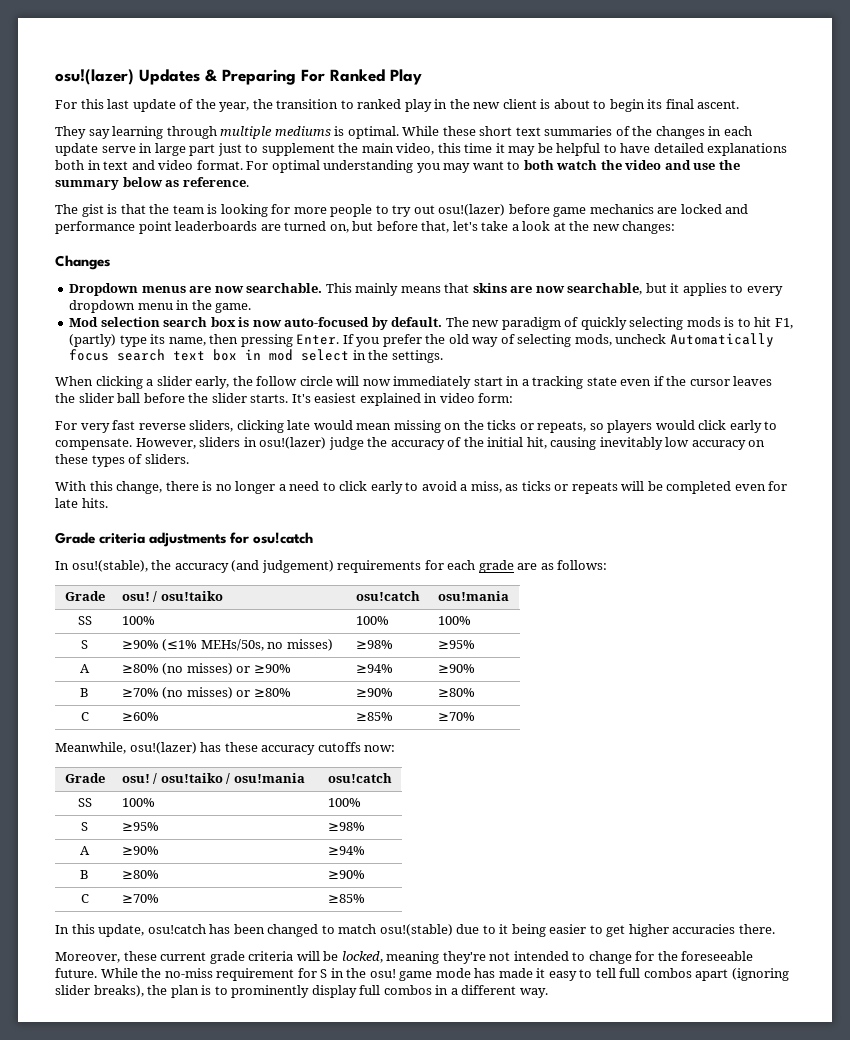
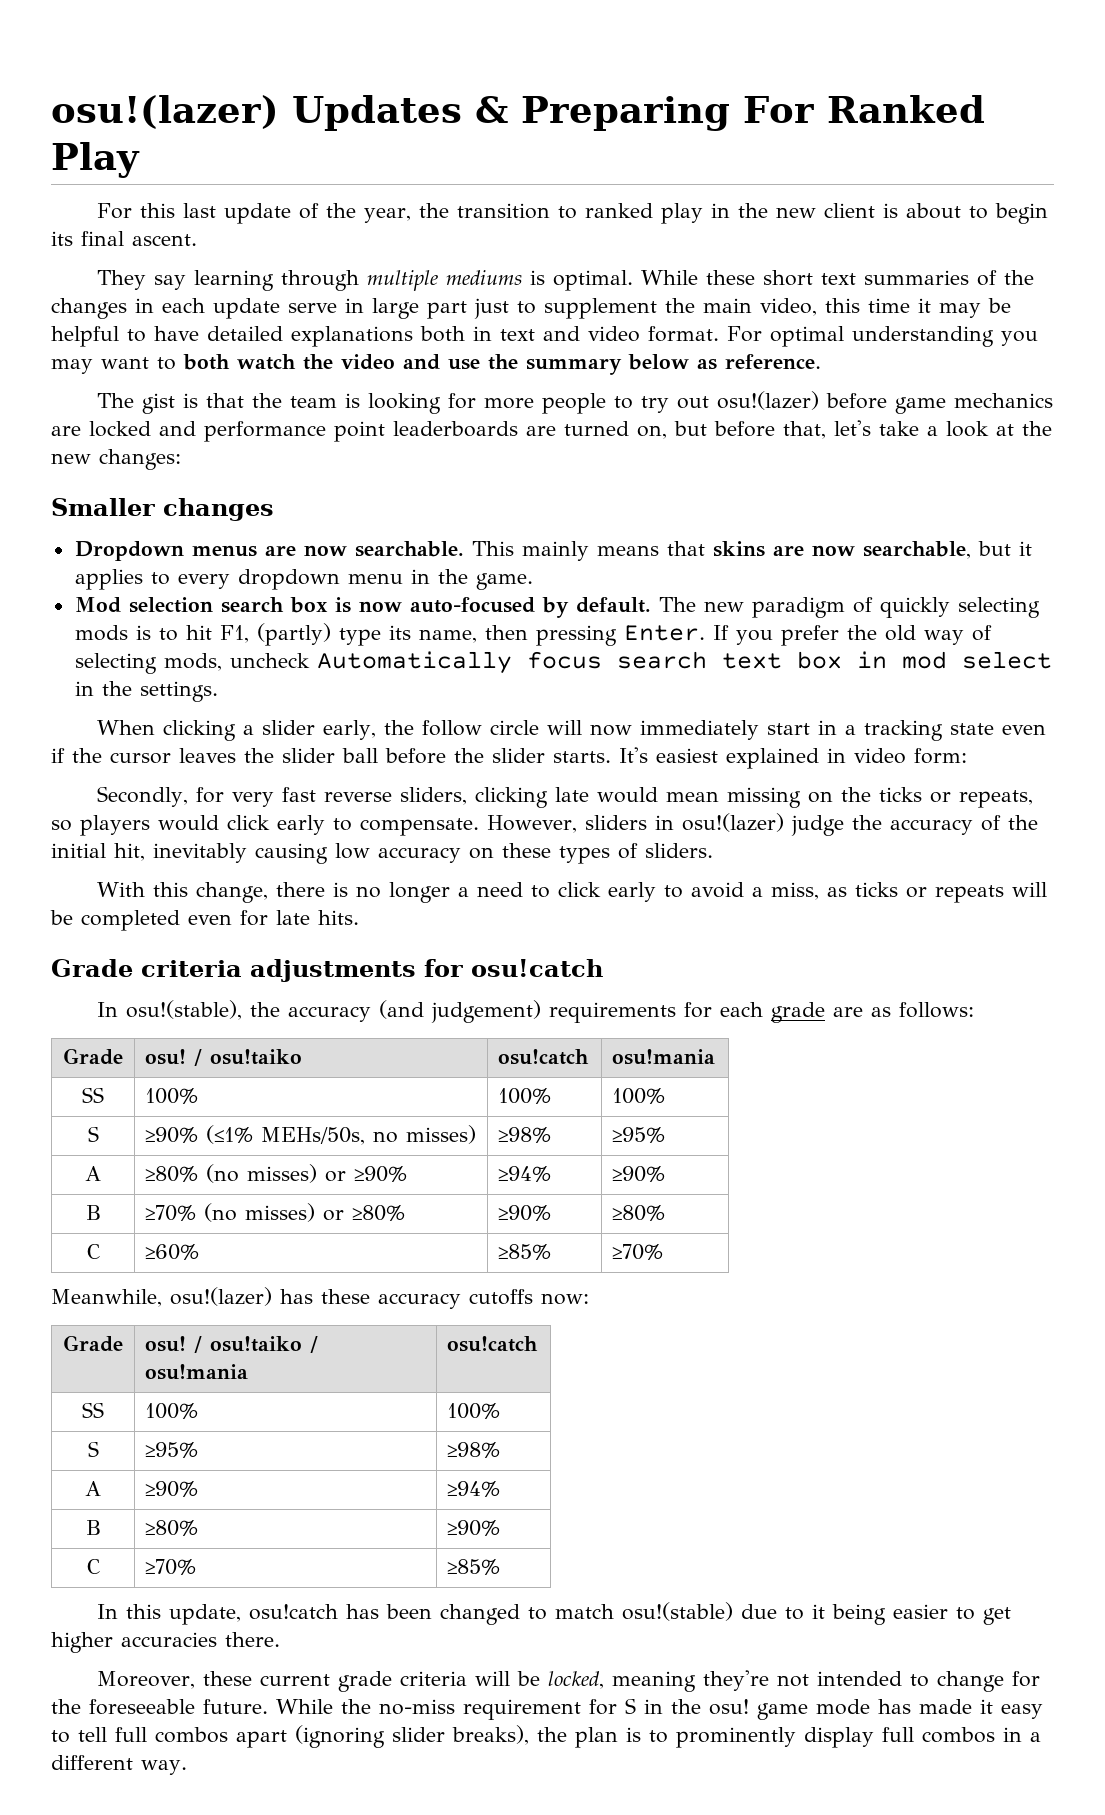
[55,255,110,270] Changes -> [51,498,274,521] Smaller changes
[55,421,77,430] For -> [96,786,224,807] Secondly, for
[550,437,663,450] causing inevitably -> [153,843,328,864] inevitably causing

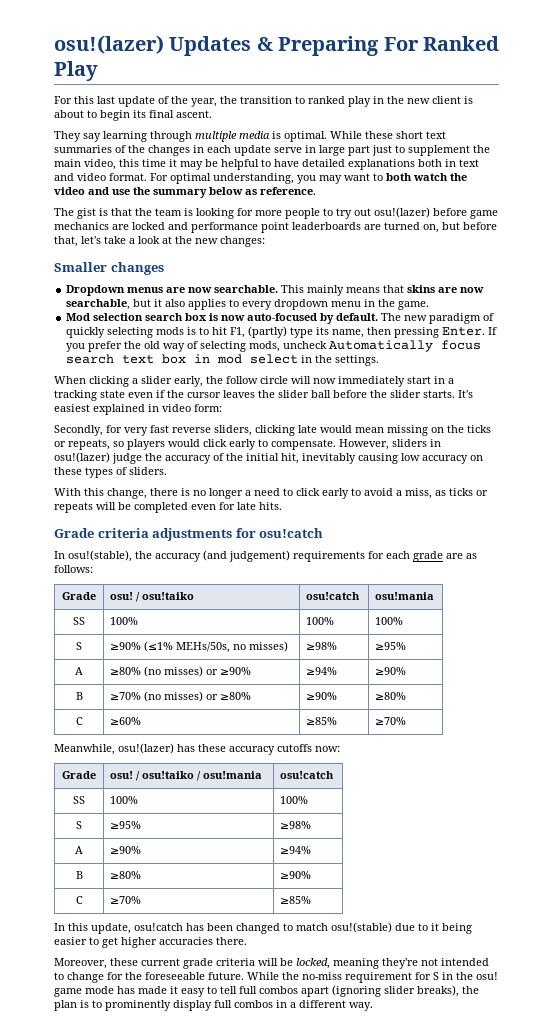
[445,270,522,285] mediums -> [239,131,270,139] media
[852,326,994,347] understanding -> [213,173,294,184] understanding,
(1032, 548) none -> [165,299,186,307] also

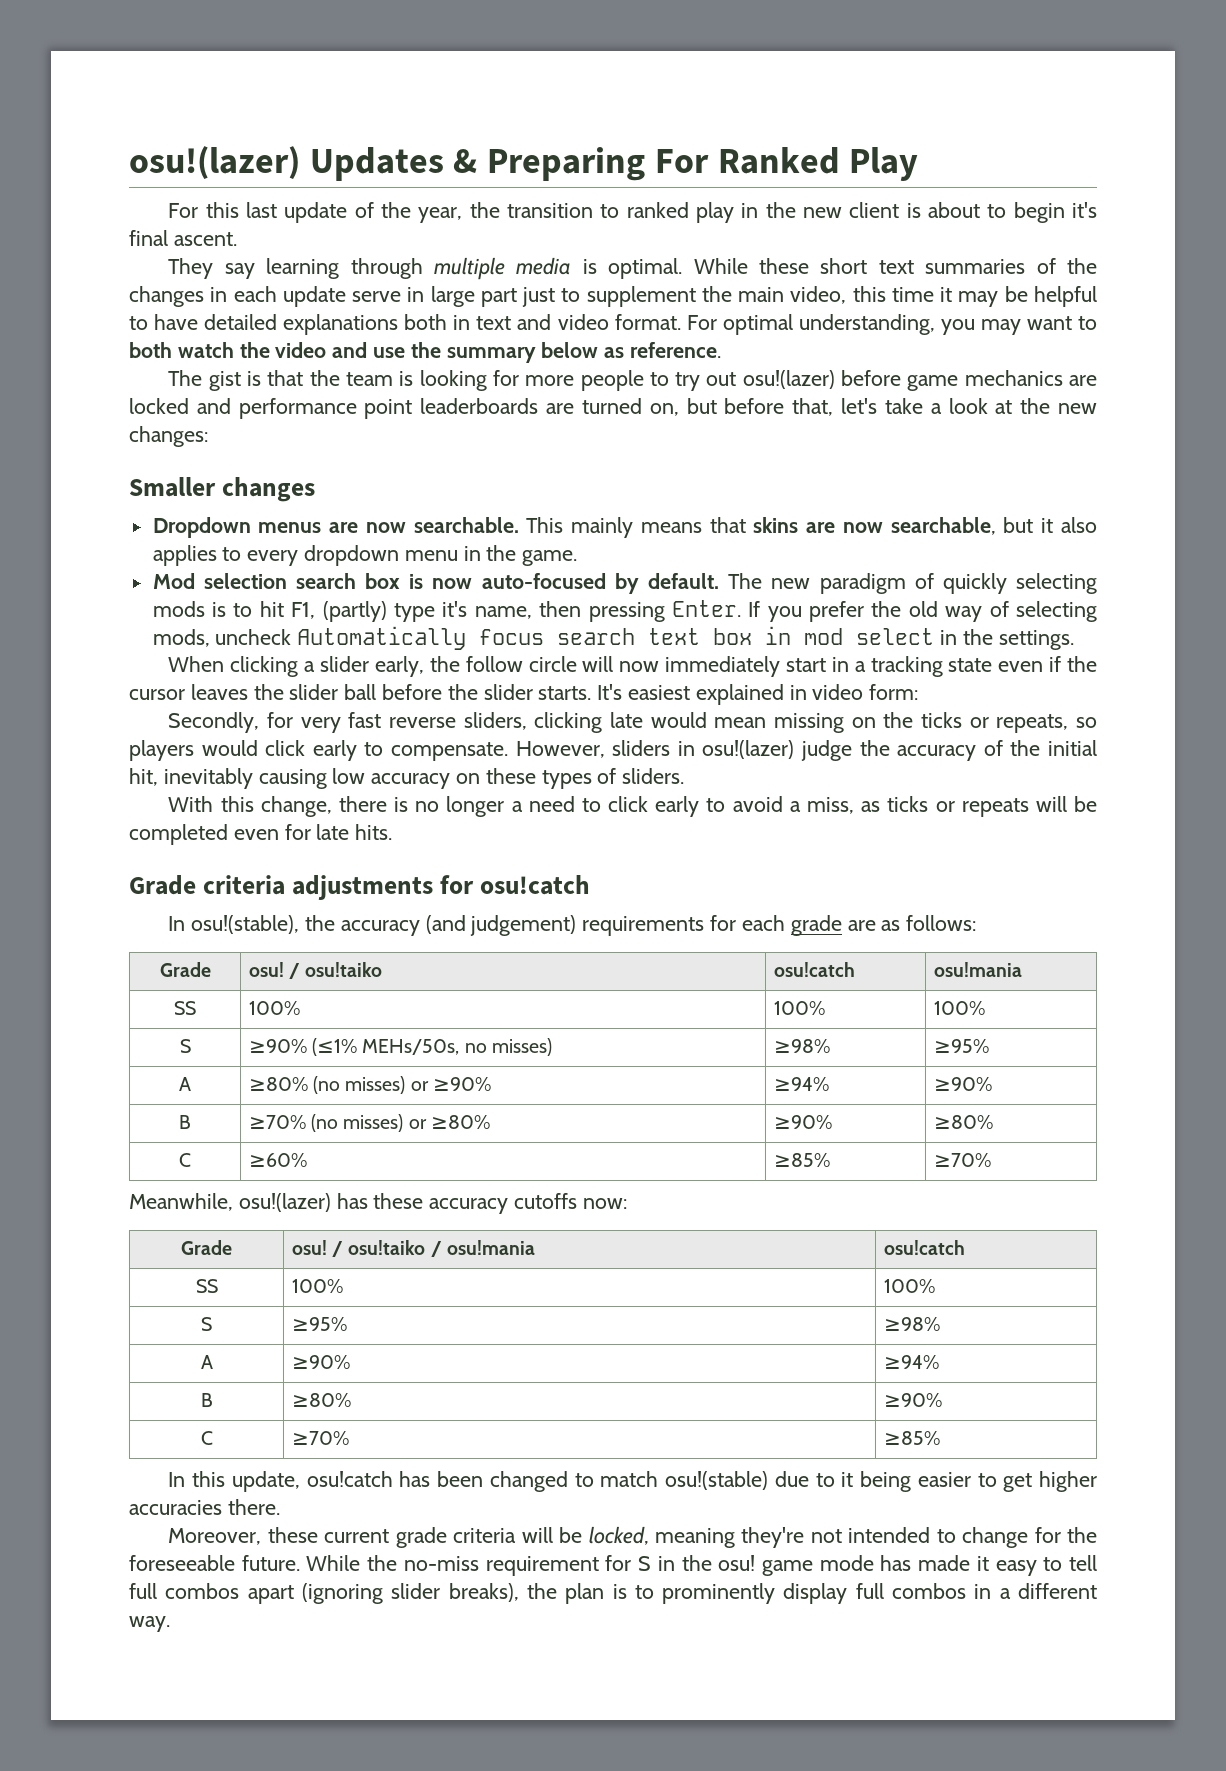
[133,110,146,118] its -> [1072,202,1098,218] it's
[316,327,330,335] its -> [442,601,468,617] it's

